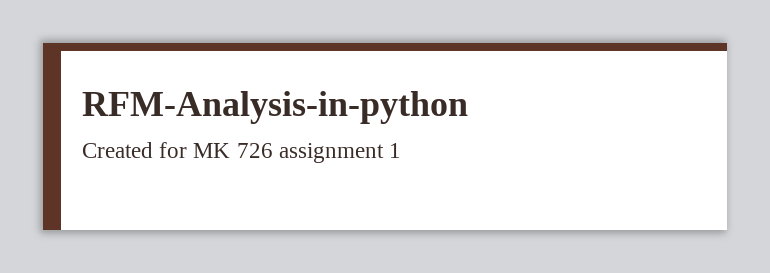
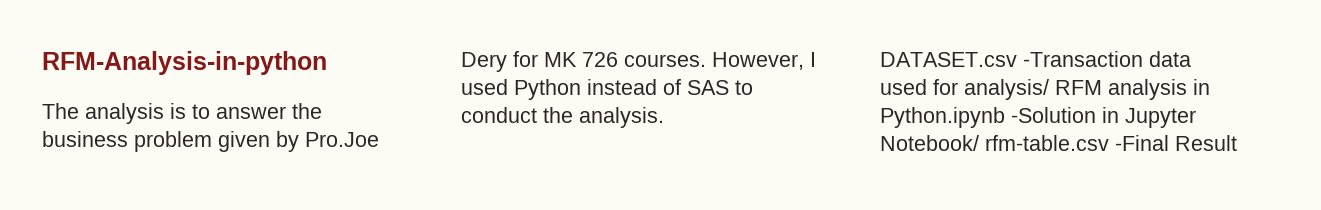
[82,142,402,163] Created for MK 726 assignment 1 -> [42,103,322,124] [42,131,379,152] [461,51,816,72] [461,79,753,100] [461,107,664,128] [880,51,1191,67] [880,79,1210,100] [880,107,1196,128] [880,135,1237,151] The analysis is to answer the business problem given by Pro.Joe Dery for MK 726 courses. However, I used Python instead of SAS to conduct the analysis. // DATASET.csv -Transaction data used for analysis/ RFM analysis in Python.ipynb -Solution in Jupyter Notebook/ rfm-table.csv -Final Result

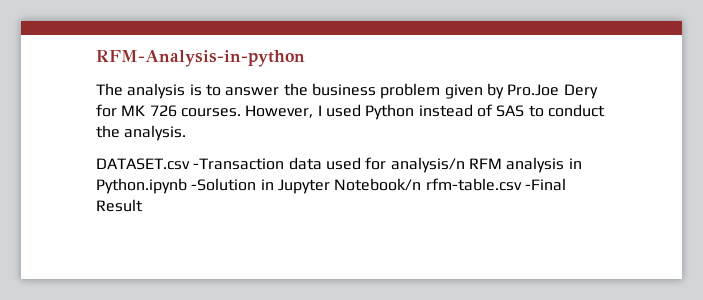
[964,79,1049,100] analysis/ -> [390,157,465,173] analysis/n
[880,135,979,151] Notebook/ -> [334,178,422,191] Notebook/n

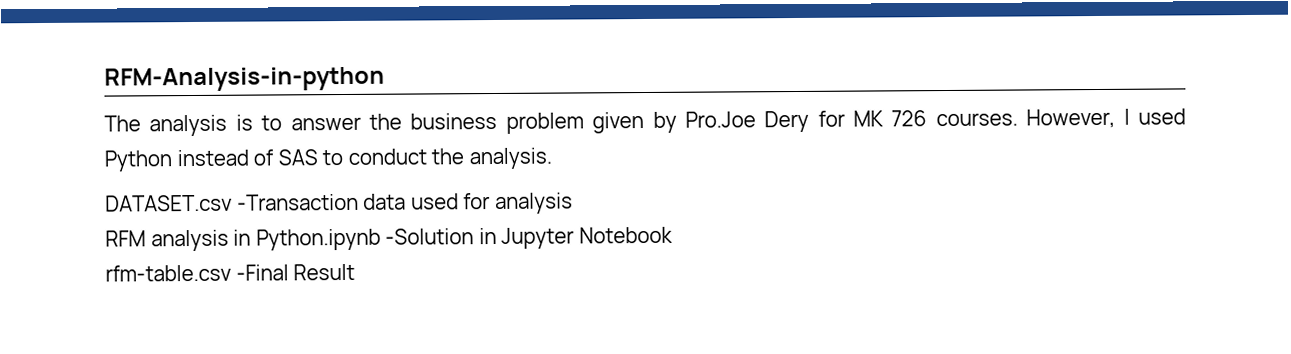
[390,157,465,173] analysis/n -> [494,192,573,215] analysis //
[334,178,422,191] Notebook/n -> [578,226,673,244] Notebook //

